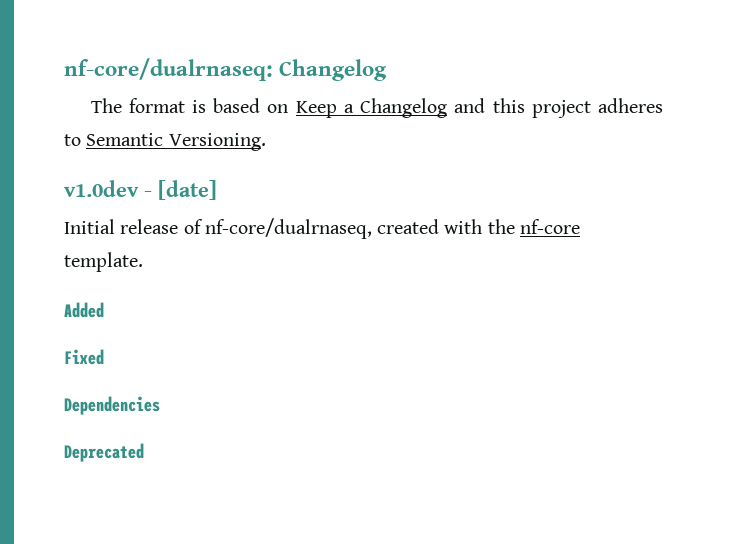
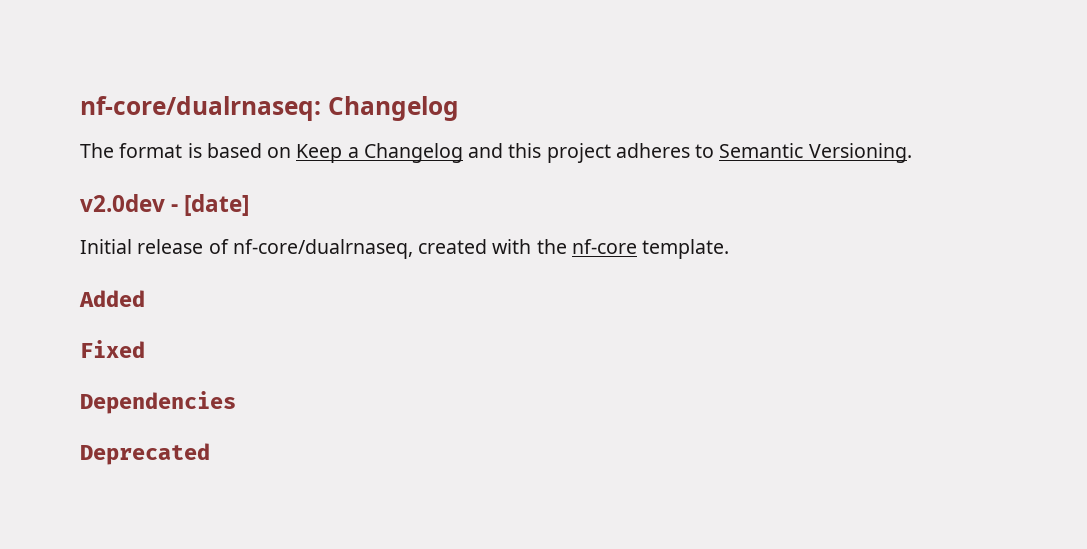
[64,180,139,197] v1.0dev -> [80,194,165,212] v2.0dev

